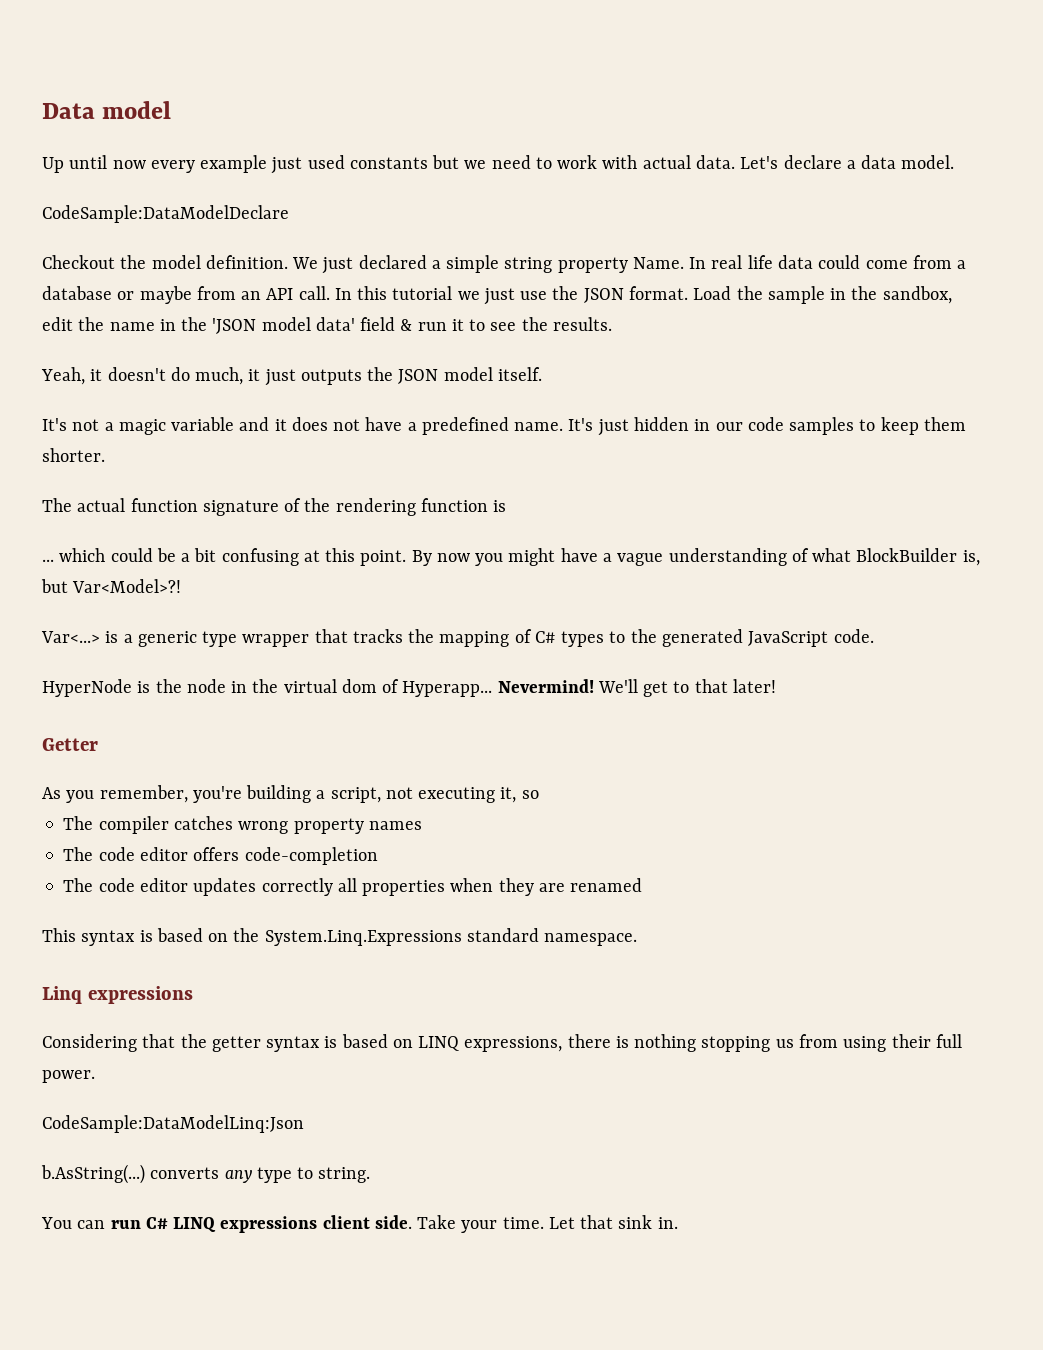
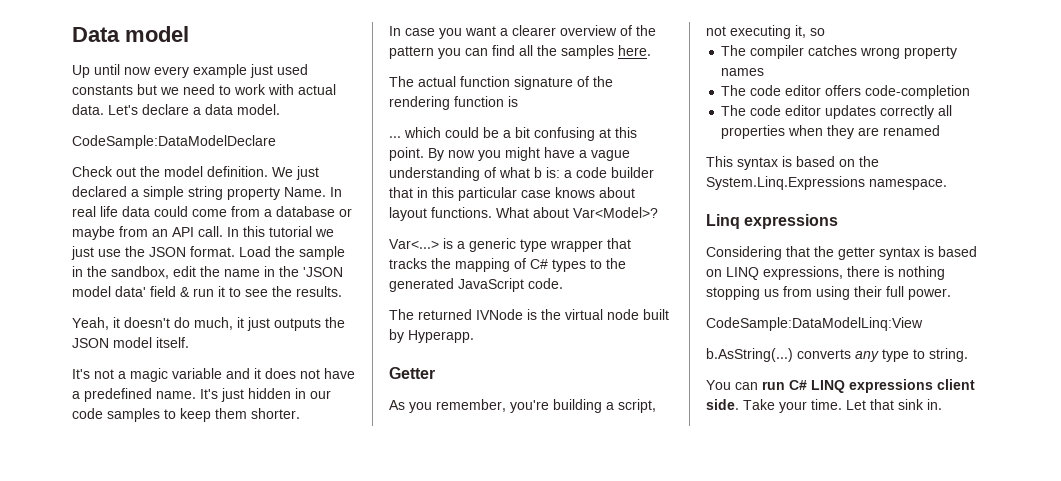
[42,255,115,269] Checkout -> [72,166,136,177] Check out
(105, 455) none -> [389,25,656,39] [389,45,651,59] // In case you want a clearer overview of the pattern you can find all the samples here.
[856,548,980,566] [41,579,182,593] BlockBuilder is, but Var<Model>?! -> [534,167,654,178] [389,187,635,201] [389,207,658,221] b is: a code builder that in this particular case knows about layout functions. What about Var<Model>?
[42,679,776,697] HyperNode is the node in the virtual dom of Hyperapp... Nevermind! We'll get to that later! -> [389,309,669,320] [389,329,474,343] The returned IVNode is the virtual node built by Hyperapp.
[466,928,539,942] standard -> (865, 183) none
[42,1115,304,1133] CodeSample:DataModelLinq:Json -> [706,317,923,331] CodeSample:DataModelLinq:View

